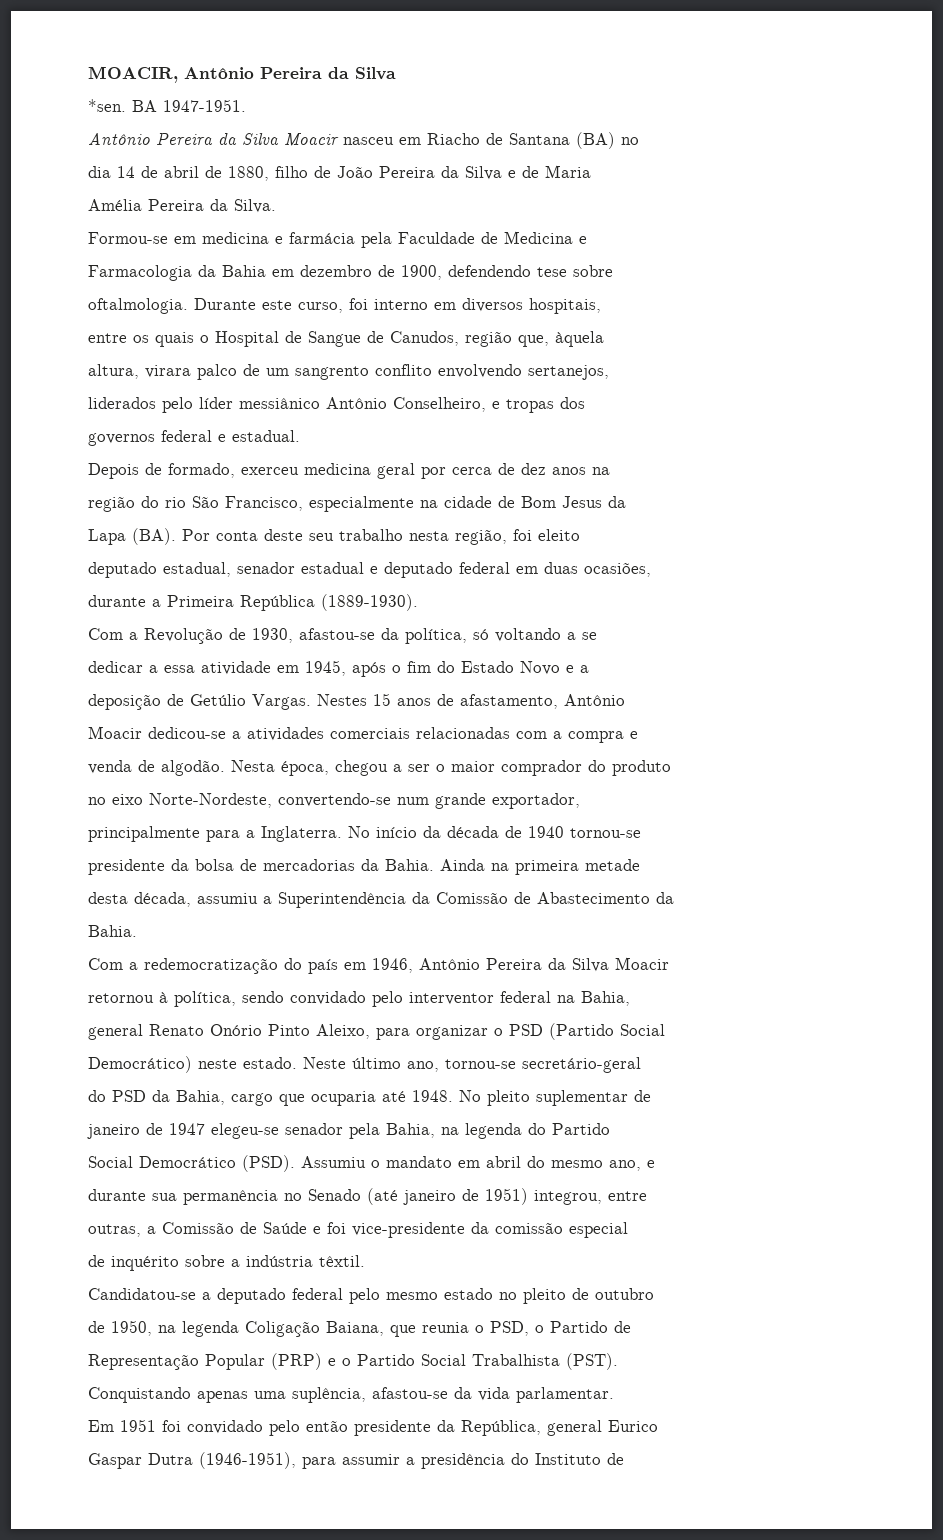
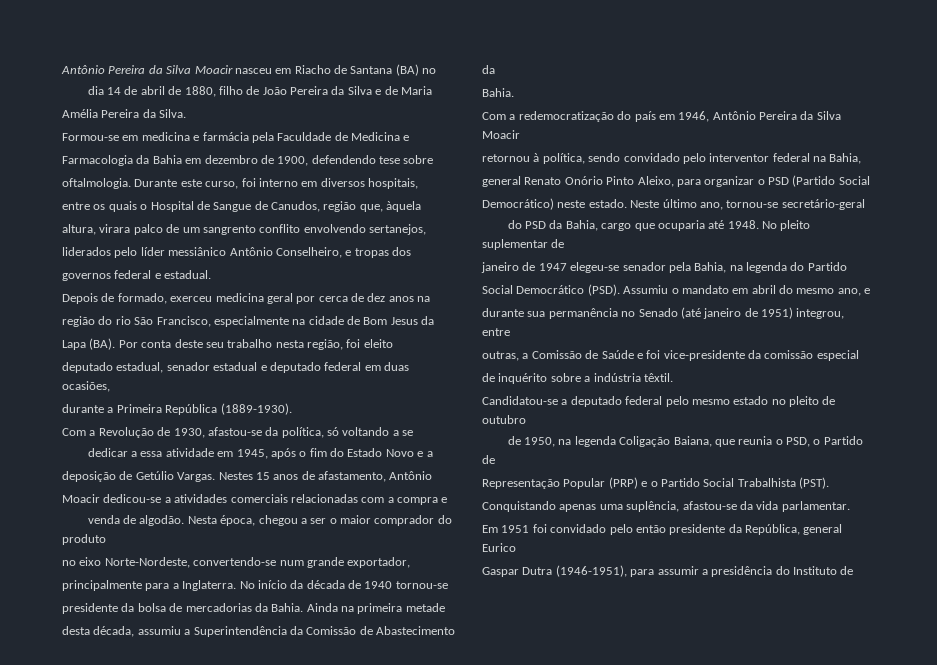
[88,66,396,83] [88,99,246,112] MOACIR, Antônio Pereira da Silva // *sen. BA 1947-1951. // -> (61, 69) none

